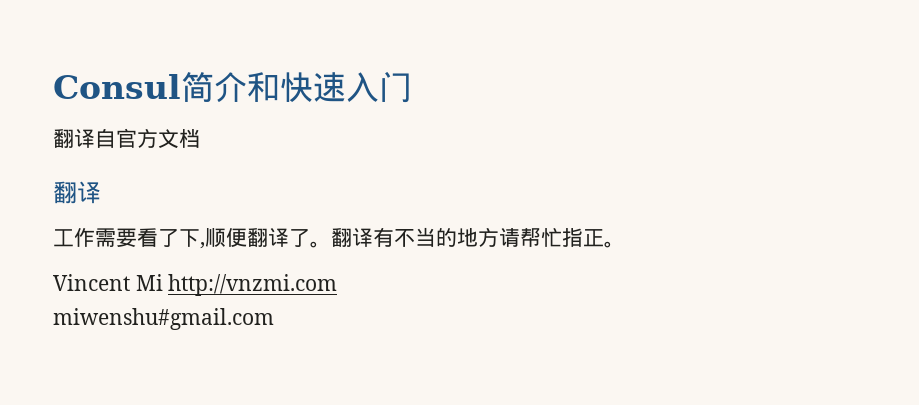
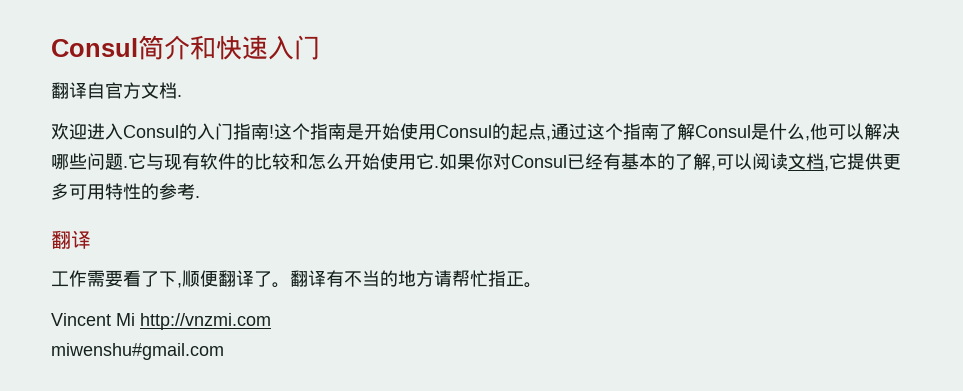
(200, 138) none -> [177,95,182,97] [51,123,900,141] [51,153,901,171] [51,183,200,200] . // 欢迎进入Consul的入门指南!这个指南是开始使用Consul的起点,通过这个指南了解Consul是什么,他可以解决哪些问题.它与现有软件的比较和怎么开始使用它.如果你对Consul已经有基本的了解,可以阅读文档,它提供更多可用特性的参考.

